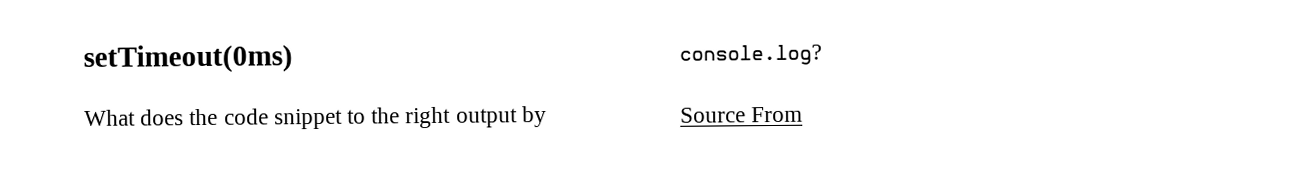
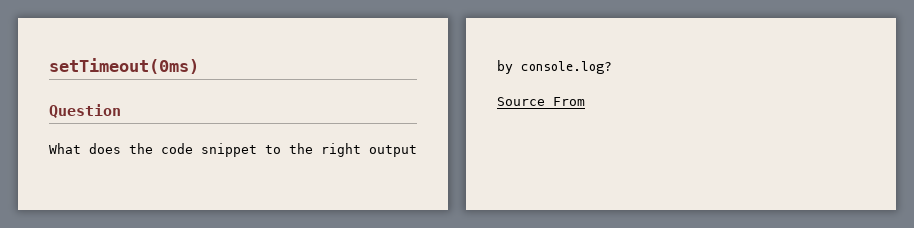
(293, 59) none -> [49,104,121,118] // Question

